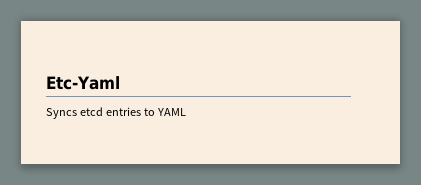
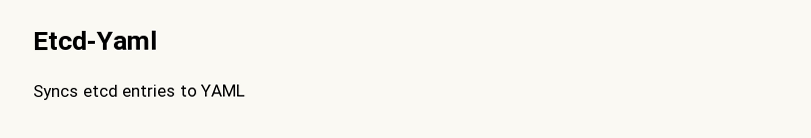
[46,76,120,90] Etc-Yaml -> [32,30,157,51] Etcd-Yaml

